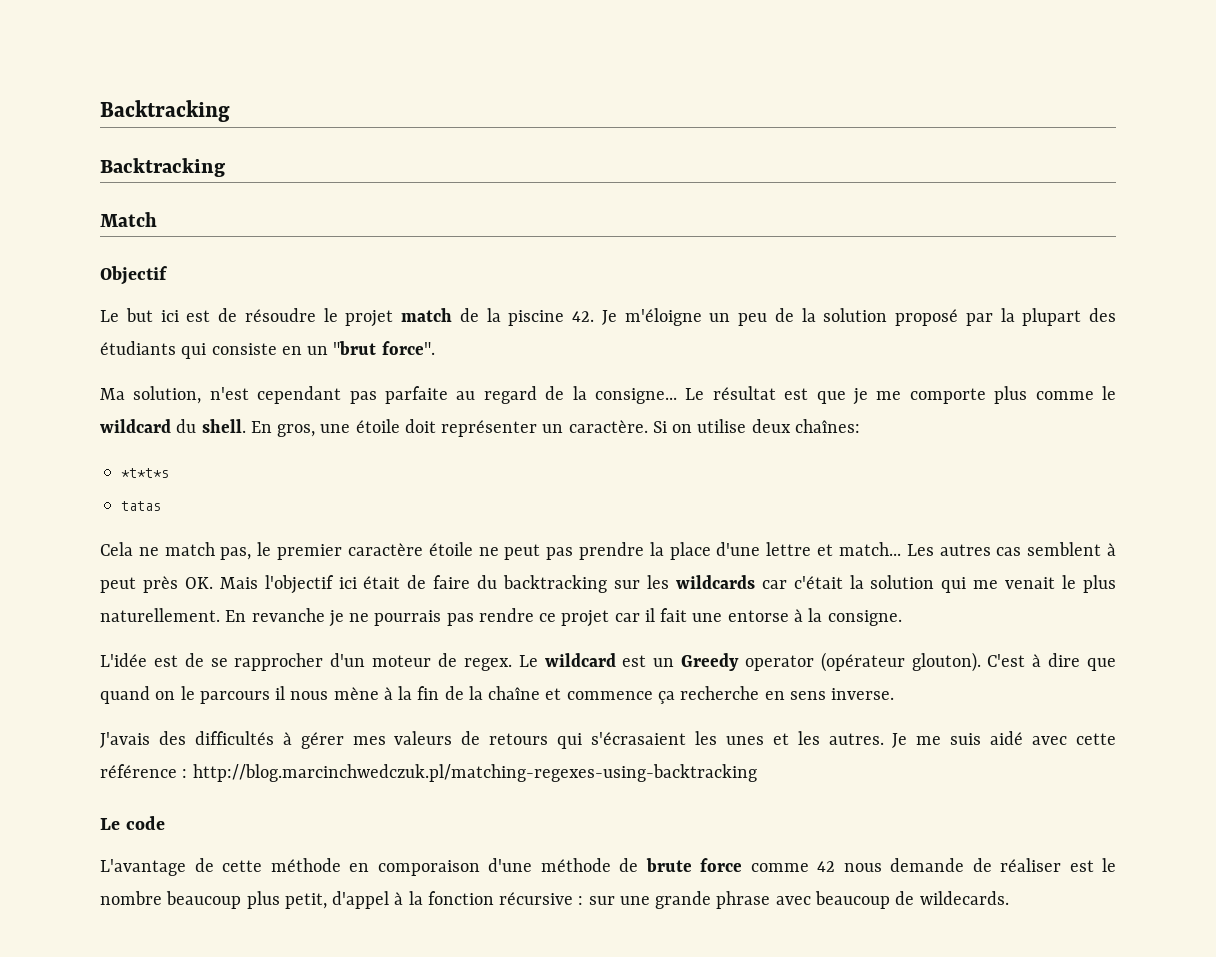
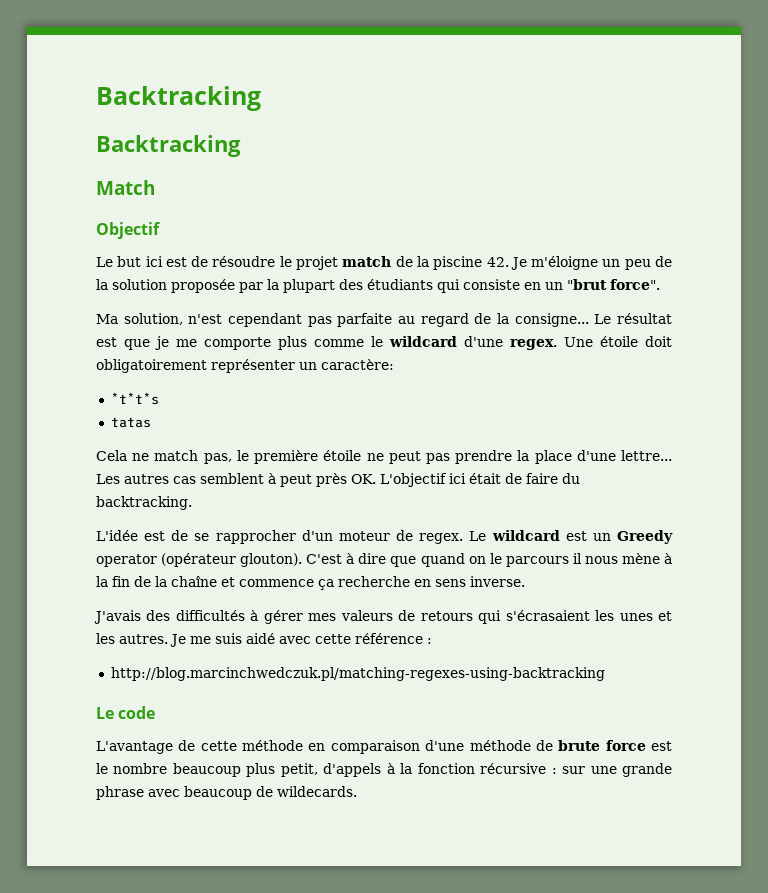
[895,309,958,326] proposé -> [171,279,235,293] proposée
[176,419,351,437] du shell. En gros, une -> [464,336,593,350] d'une regex. Une
(436, 426) none -> [96,359,207,373] obligatoirement
[568,419,860,433] caractère. Si on utilise deux chaînes: -> [321,359,394,370] caractère:
[277,543,423,560] premier caractère -> [254,450,319,464] première
[766,542,901,556] lettre et match... -> [621,450,673,461] lettre...
[219,575,334,594] Mais l'objectif -> [380,473,447,487] L'objectif
[503,575,1116,593] [100,608,902,627] backtracking sur les wildcards car c'était la solution qui me venait le plus naturellement. En revanche je ne pourrais pas rendre ce projet car il fait une entorse à la consigne. -> [96,496,192,510] backtracking.
(188, 773) none -> (432, 641) //
[377,860,480,876] comporaison -> [330,740,420,754] comparaison
[750,858,1061,872] comme 42 nous demande de réaliser -> (646, 745) none
[332,891,390,909] d'appel -> [323,763,382,777] d'appels

